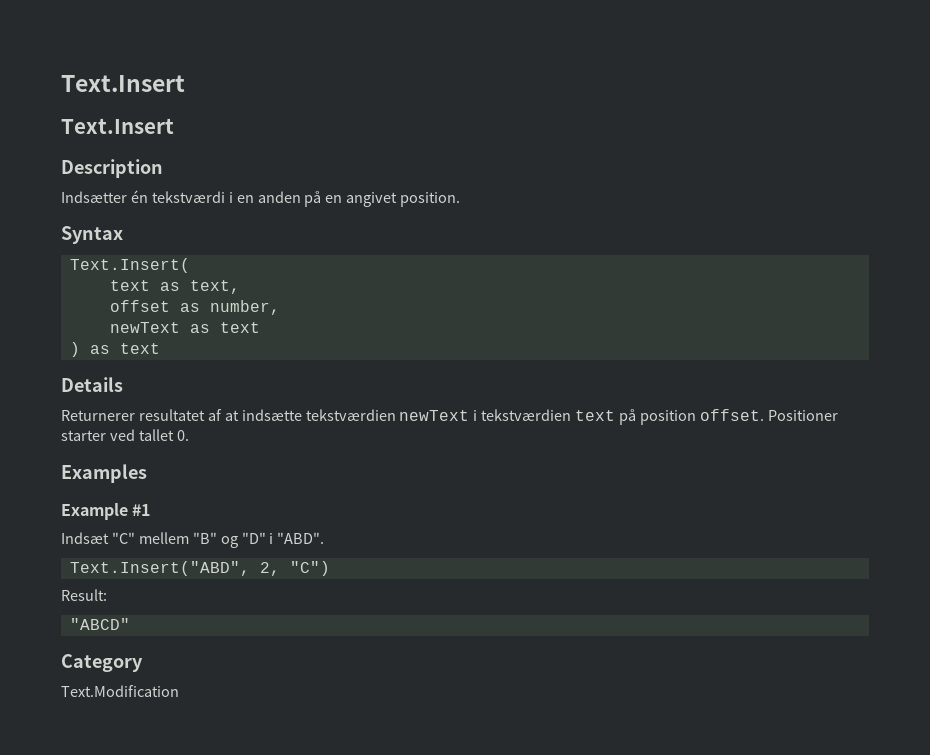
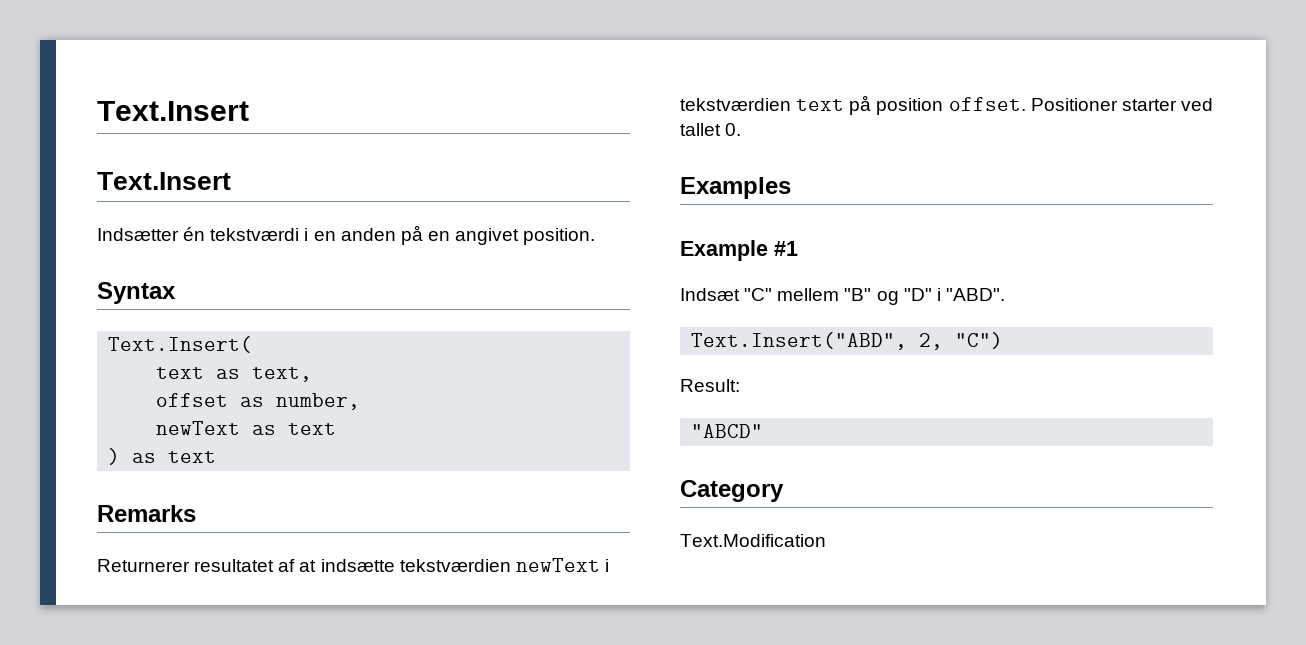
[61,159,163,178] // Description -> (231, 181) none
[61,377,123,392] Details -> [97,505,196,522] Remarks

